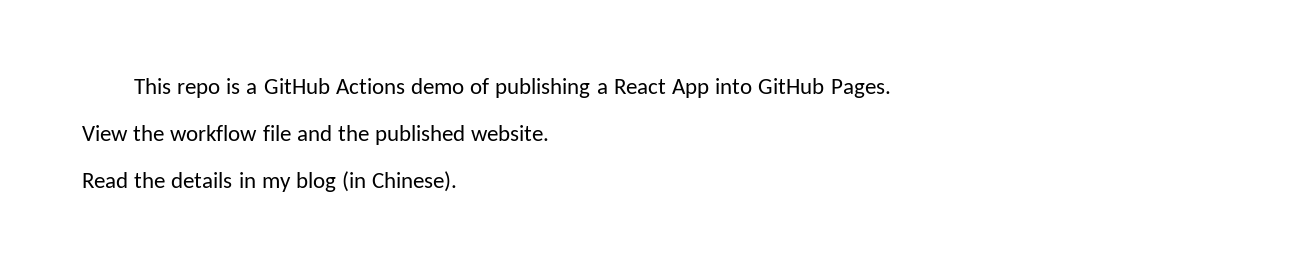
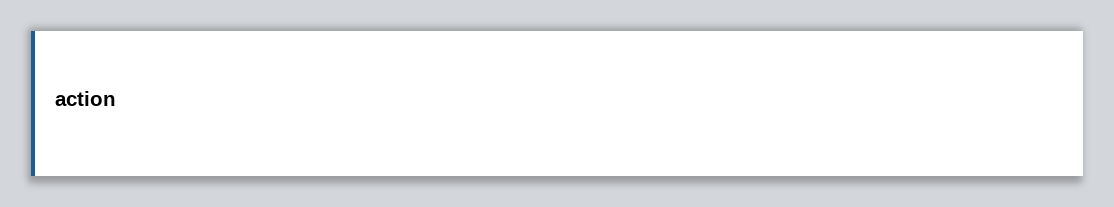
[133,78,891,98] [82,125,550,145] [82,171,458,192] This repo is a GitHub Actions demo of publishing a React App into GitHub Pages. // View the workflow file and the published website. // Read the details in my blog (in Chinese). -> [55,91,116,106] action

